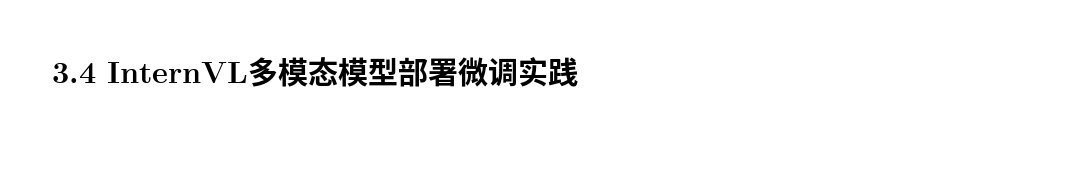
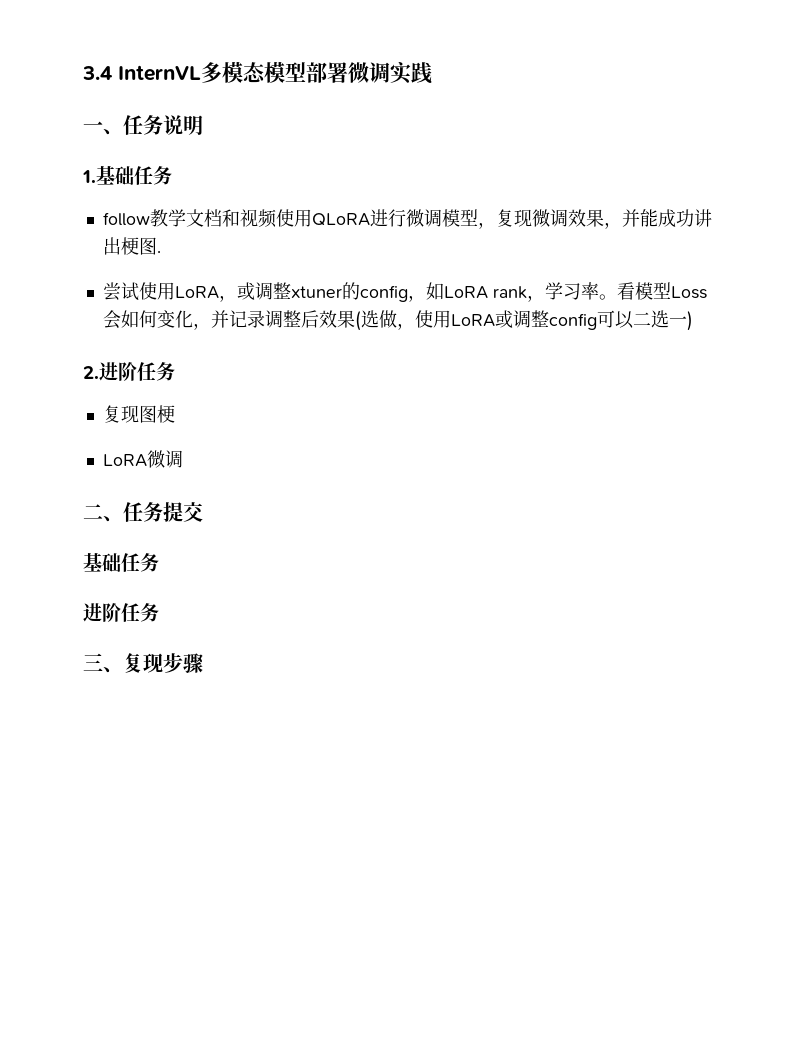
(578, 72) none -> [83,115,203,135] [82,166,172,185] [102,209,712,229] [102,237,161,255] [102,282,707,302] [102,310,693,331] [83,362,175,381] [102,405,175,423] [102,450,183,468] [83,502,203,522] [83,553,159,572] [83,603,159,622] [83,653,203,673] // 一、任务说明 // 1.基础任务 // follow教学文档和视频使用QLoRA进行微调模型，复现微调效果，并能成功讲出梗图. // 尝试使用LoRA，或调整xtuner的config，如LoRA rank，学习率。看模型Loss会如何变化，并记录调整后效果(选做，使用LoRA或调整config可以二选一) // 2.进阶任务 // 复现图梗 // LoRA微调 // 二、任务提交 // 基础任务 // 进阶任务 // 三、复现步骤

